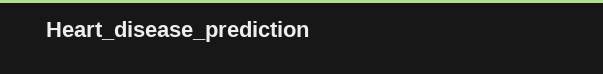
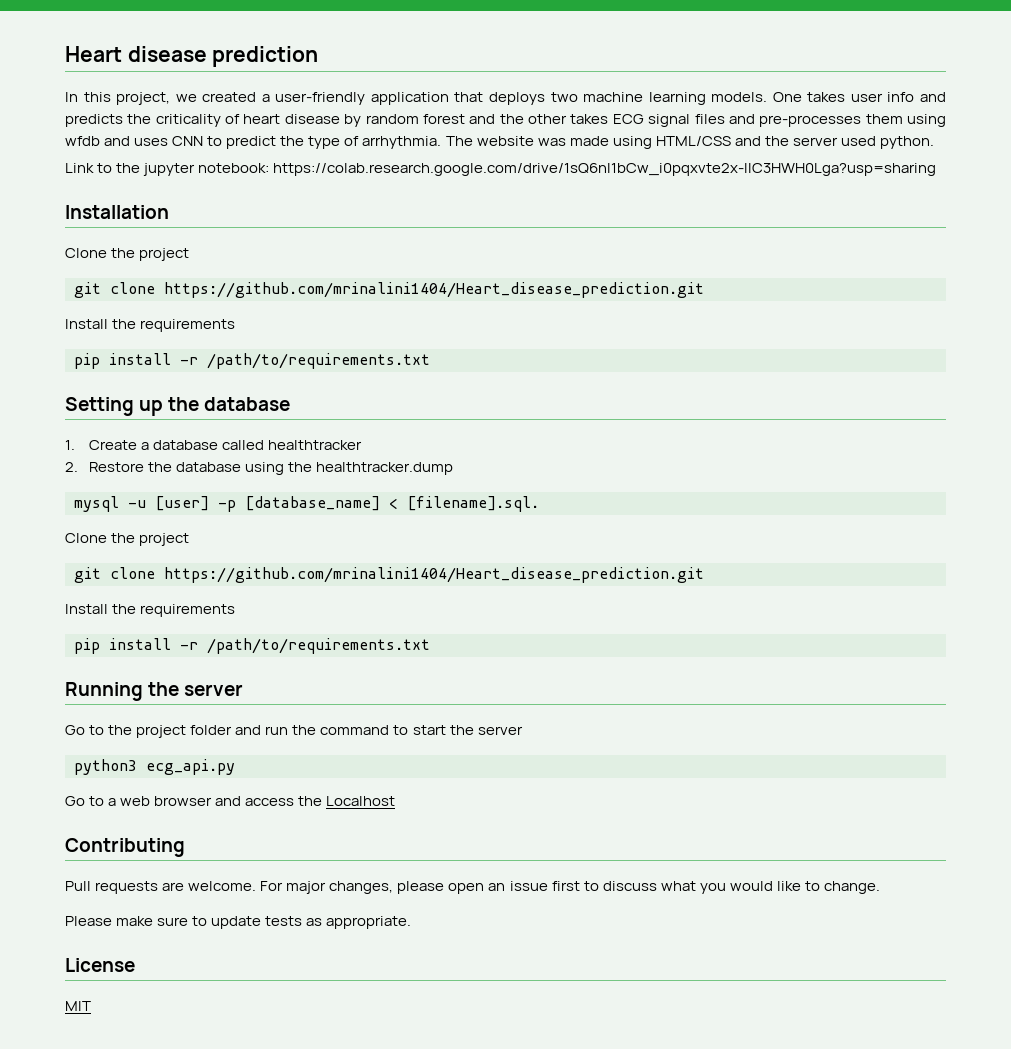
[46,21,309,42] Heart_disease_prediction -> [65,46,319,67] [65,92,946,105] [65,114,946,127] [65,136,934,149] [65,163,937,176] [65,205,169,219] [65,248,190,261] [74,282,704,298] [65,319,236,332] [74,353,430,369] [65,397,291,416] [65,440,362,450] [65,462,453,475] [74,496,539,512] [65,533,190,546] [74,567,704,583] [65,604,236,617] [74,638,430,654] [65,682,244,701] [65,725,523,738] [74,759,235,775] [65,796,396,806] [65,838,185,857] [65,881,880,894] [65,916,412,929] [65,958,135,972] [65,1001,91,1011] Heart disease prediction // In this project, we created a user-friendly application that deploys two machine learning models. One takes user info and predicts the criticality of heart disease by random forest and the other takes ECG signal files and pre-processes them using wfdb and uses CNN to predict the type of arrhythmia. The website was made using HTML/CSS and the server used python. // Link to the jupyter notebook: https://colab.research.google.com/drive/1sQ6nI1bCw_i0pqxvte2x-llC3HWH0Lga?usp=sharing // Installation // Clone the project // git clone https://github.com/mrinalini1404/Heart_disease_prediction.git // Install the requirements // pip install -r /path/to/requirements.txt // Setting up the database // 1. Create a database called healthtracker // 2. Restore the database using the healthtracker.dump // mysql -u [user] -p [database_name] < [filename].sql. // Clone the project // git clone https://github.com/mrinalini1404/Heart_disease_prediction.git // Install the requirements // pip install -r /path/to/requirements.txt // Running the server // Go to the project folder and run the command to start the server // python3 ecg_api.py // Go to a web browser and access the Localhost // Contributing // Pull requests are welcome. For major changes, please open an issue first to discuss what you would like to change. // Please make sure to update tests as appropriate. // License // MIT

